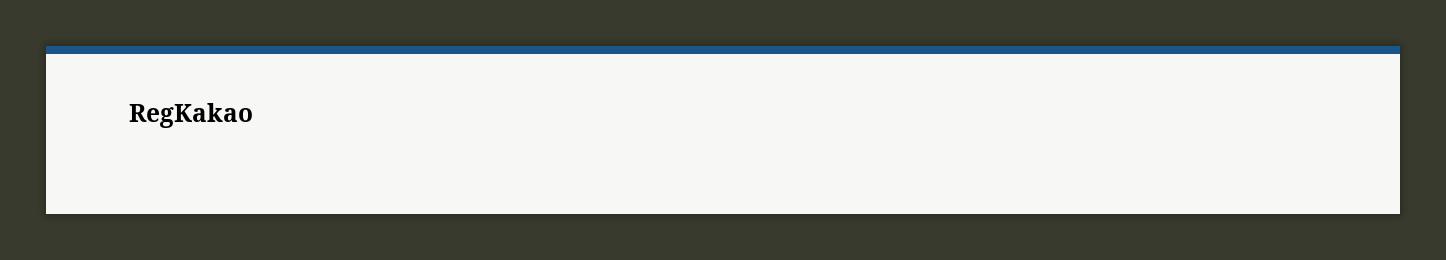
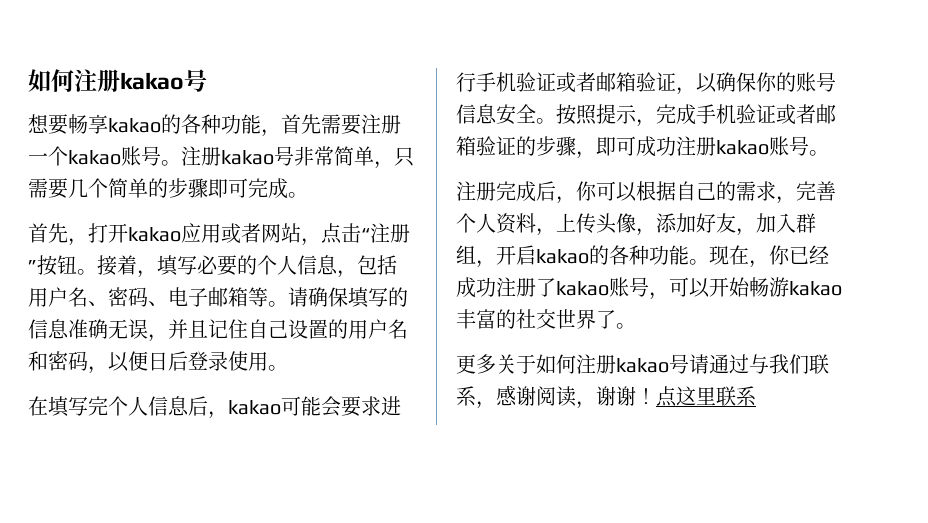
[129,103,253,128] RegKakao -> [28,69,207,92] [28,114,401,137] [28,146,414,169] [28,178,308,199] [28,223,410,246] [28,255,397,278] [28,287,408,308] [28,319,408,342] [28,351,288,374] [28,396,401,419] [456,72,836,95] [456,104,836,127] [456,136,829,159] [456,181,836,204] [456,213,816,236] [456,245,829,268] [456,277,842,300] [456,309,636,329] [456,354,829,374] [456,385,756,409] 如何注册kakao号 // 想要畅享kakao的各种功能，首先需要注册一个kakao账号。注册kakao号非常简单，只需要几个简单的步骤即可完成。 // 首先，打开kakao应用或者网站，点击“注册”按钮。接着，填写必要的个人信息，包括用户名、密码、电子邮箱等。请确保填写的信息准确无误，并且记住自己设置的用户名和密码，以便日后登录使用。 // 在填写完个人信息后，kakao可能会要求进行手机验证或者邮箱验证，以确保你的账号信息安全。按照提示，完成手机验证或者邮箱验证的步骤，即可成功注册kakao账号。 // 注册完成后，你可以根据自己的需求，完善个人资料，上传头像，添加好友，加入群组，开启kakao的各种功能。现在，你已经成功注册了kakao账号，可以开始畅游kakao丰富的社交世界了。 // 更多关于如何注册kakao号请通过与我们联系，感谢阅读，谢谢！点这里联系

